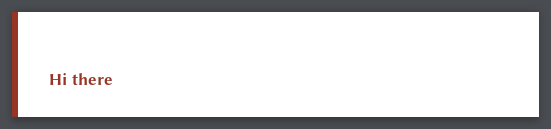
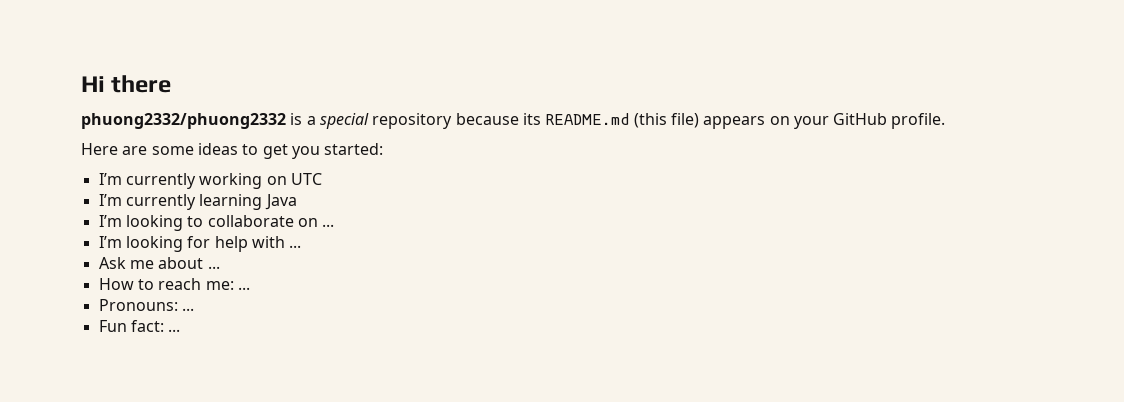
(113, 79) none -> [81,113,946,129] [81,143,384,159] [98,173,322,189] [98,194,297,210] [98,215,335,231] [98,236,302,252] [98,257,220,269] [98,278,250,290] [98,299,194,311] [98,320,181,332] // phuong2332/phuong2332 is a special repository because its README.md (this file) appears on your GitHub profile. // Here are some ideas to get you started: // I’m currently working on UTC // I’m currently learning Java // I’m looking to collaborate on ... // I’m looking for help with ... // Ask me about ... // How to reach me: ... // Pronouns: ... // Fun fact: ...

